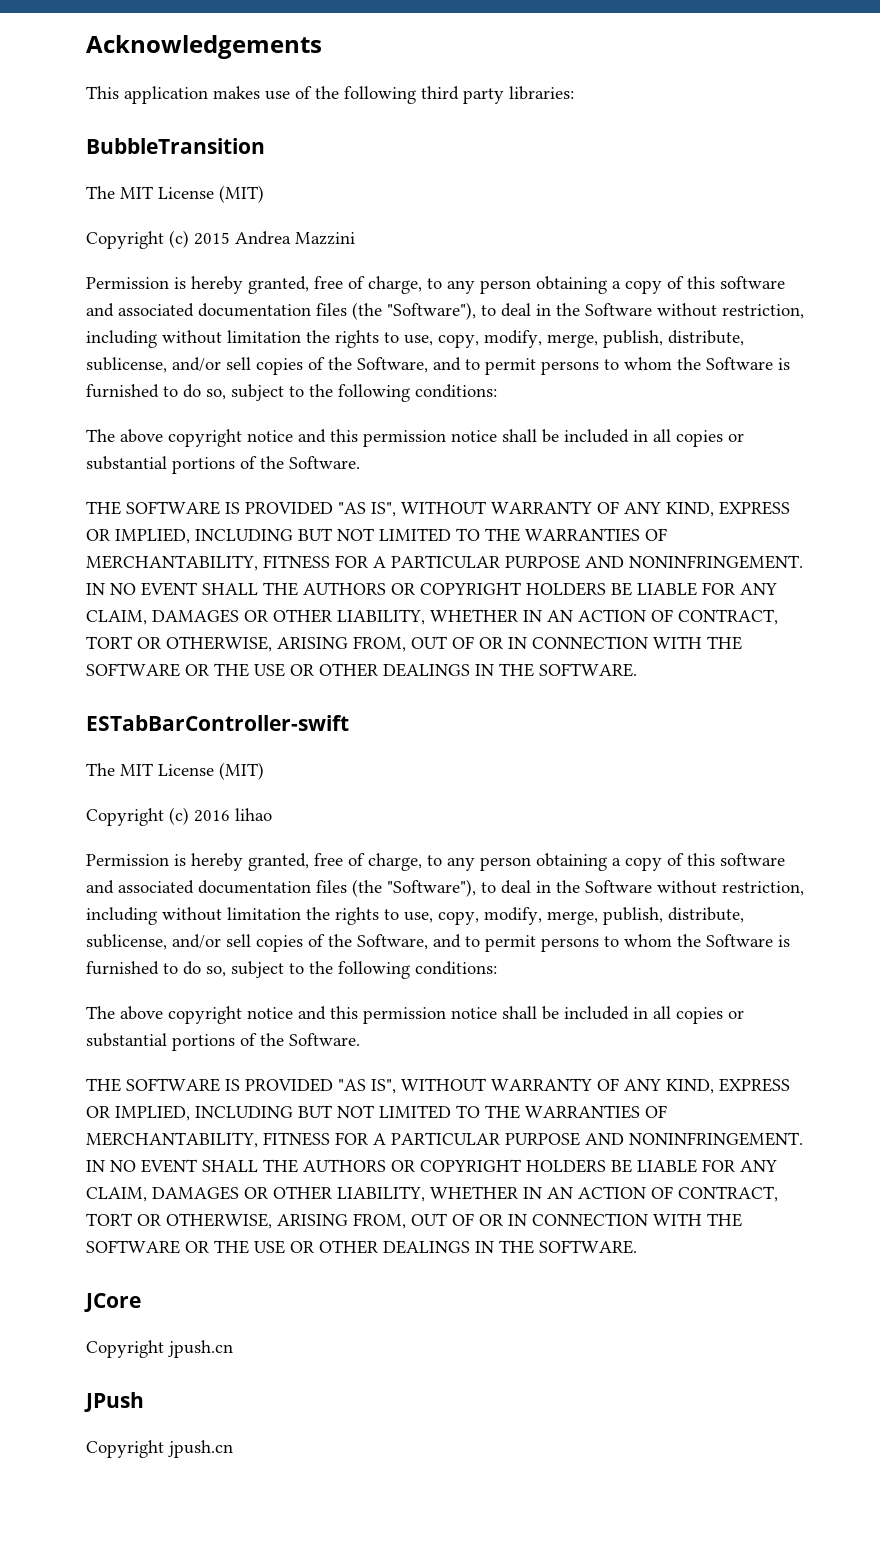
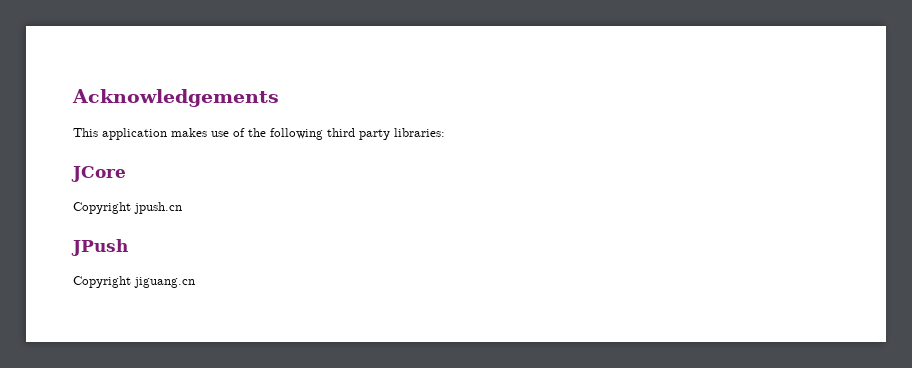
[86,138,265,154] [86,185,264,203] [86,230,355,249] [86,276,785,294] [86,302,804,320] [86,330,744,348] [86,357,790,375] [86,384,497,402] [86,429,744,447] [86,456,360,474] [86,501,790,517] [86,528,667,544] [86,555,803,571] [86,582,777,596] [86,609,778,625] [86,636,742,652] [86,663,637,677] [86,715,349,731] [86,762,264,780] [86,807,272,826] [86,853,785,871] [86,879,804,897] [86,907,744,925] [86,934,790,952] [86,961,497,979] [86,1006,744,1024] [86,1033,360,1051] [86,1078,790,1094] [86,1105,667,1121] [86,1132,803,1148] [86,1159,777,1173] [86,1186,778,1202] [86,1213,742,1229] [86,1240,637,1254] // BubbleTransition // The MIT License (MIT) // Copyright (c) 2015 Andrea Mazzini // Permission is hereby granted, free of charge, to any person obtaining a copy of this software and associated documentation files (the "Software"), to deal in the Software without restriction, including without limitation the rights to use, copy, modify, merge, publish, distribute, sublicense, and/or sell copies of the Software, and to permit persons to whom the Software is furnished to do so, subject to the following conditions: // The above copyright notice and this permission notice shall be included in all copies or substantial portions of the Software. // THE SOFTWARE IS PROVIDED "AS IS", WITHOUT WARRANTY OF ANY KIND, EXPRESS OR IMPLIED, INCLUDING BUT NOT LIMITED TO THE WARRANTIES OF MERCHANTABILITY, FITNESS FOR A PARTICULAR PURPOSE AND NONINFRINGEMENT. IN NO EVENT SHALL THE AUTHORS OR COPYRIGHT HOLDERS BE LIABLE FOR ANY CLAIM, DAMAGES OR OTHER LIABILITY, WHETHER IN AN ACTION OF CONTRACT, TORT OR OTHERWISE, ARISING FROM, OUT OF OR IN CONNECTION WITH THE SOFTWARE OR THE USE OR OTHER DEALINGS IN THE SOFTWARE. // ESTabBarController-swift // The MIT License (MIT) // Copyright (c) 2016 lihao // Permission is hereby granted, free of charge, to any person obtaining a copy of this software and associated documentation files (the "Software"), to deal in the Software without restriction, including without limitation the rights to use, copy, modify, merge, publish, distribute, sublicense, and/or sell copies of the Software, and to permit persons to whom the Software is furnished to do so, subject to the following conditions: // The above copyright notice and this permission notice shall be included in all copies or substantial portions of the Software. // THE SOFTWARE IS PROVIDED "AS IS", WITHOUT WARRANTY OF ANY KIND, EXPRESS OR IMPLIED, INCLUDING BUT NOT LIMITED TO THE WARRANTIES OF MERCHANTABILITY, FITNESS FOR A PARTICULAR PURPOSE AND NONINFRINGEMENT. IN NO EVENT SHALL THE AUTHORS OR COPYRIGHT HOLDERS BE LIABLE FOR ANY CLAIM, DAMAGES OR OTHER LIABILITY, WHETHER IN AN ACTION OF CONTRACT, TORT OR OTHERWISE, ARISING FROM, OUT OF OR IN CONNECTION WITH THE SOFTWARE OR THE USE OR OTHER DEALINGS IN THE SOFTWARE. -> (445, 132) none
[168,1440,233,1458] jpush.cn -> [134,277,195,288] jiguang.cn

